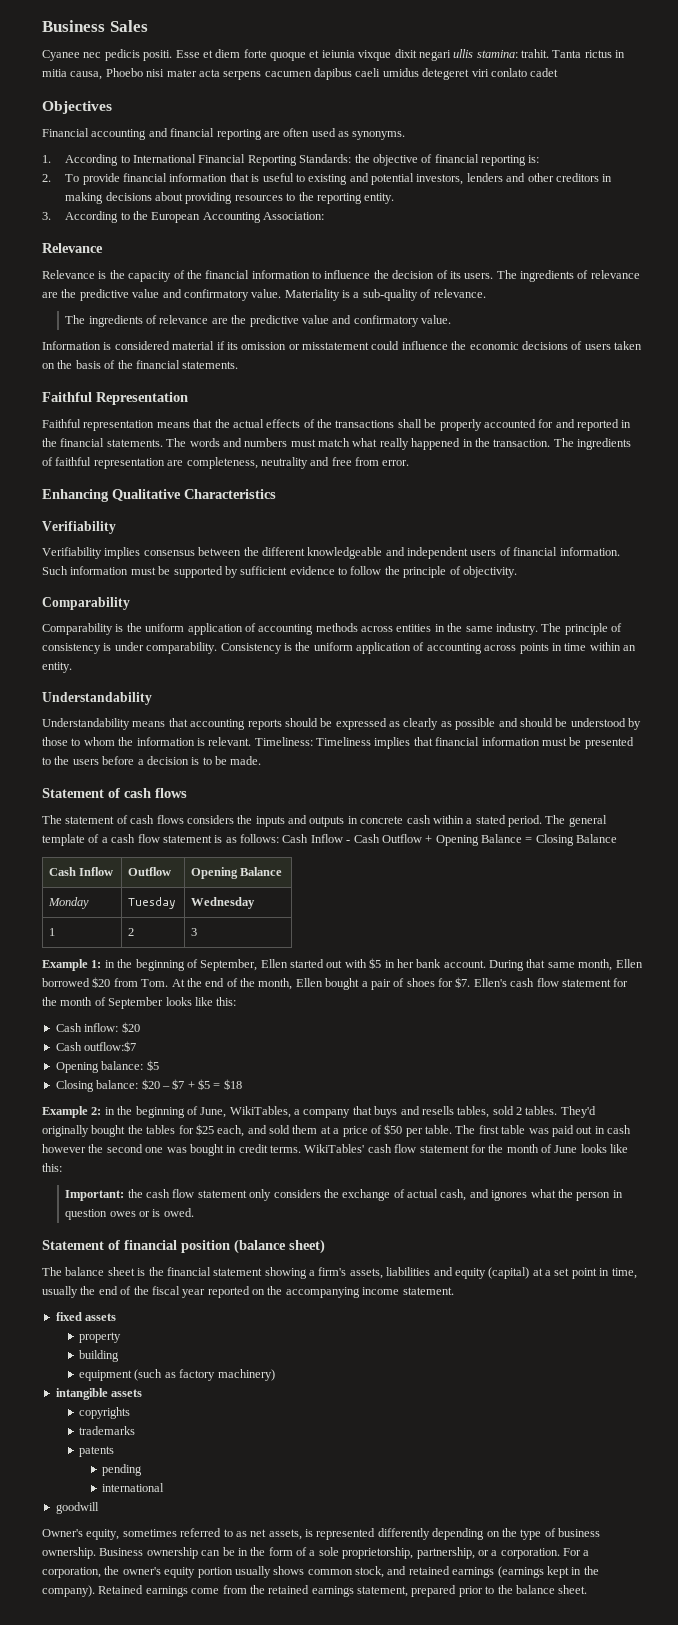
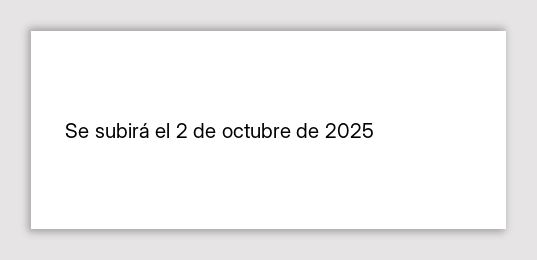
[42,20,148,32] [42,49,626,61] [42,68,559,80] [42,101,112,114] [42,128,406,140] [42,154,540,166] [42,173,613,185] [65,192,395,204] [42,211,325,223] [42,243,103,253] [42,270,640,282] [42,289,486,301] [65,315,452,327] [42,341,642,350] [42,360,239,369] [42,392,188,405] [42,419,632,431] [42,438,631,450] [42,457,410,469] [42,489,276,502] [42,521,116,534] [42,547,620,559] [42,566,517,578] [42,597,130,610] [42,623,622,635] [42,642,636,654] [42,662,72,673] [42,692,152,705] [42,718,641,730] [42,737,634,749] [42,756,262,765] [42,788,187,798] [42,815,607,827] [42,834,618,846] [48,867,114,876] [127,867,171,876] [190,867,283,879] [47,897,89,909] [127,897,176,909] [190,897,255,909] [48,928,55,936] [127,928,134,936] [190,928,197,936] [42,958,643,971] [42,977,629,990] [42,997,237,1009] [55,1022,140,1033] [55,1041,137,1052] [55,1060,159,1073] [55,1079,242,1092] [42,1106,596,1118] [42,1124,631,1137] [42,1144,629,1156] [42,1163,62,1172] [65,1189,623,1201] [65,1208,194,1220] [42,1239,325,1254] [42,1267,637,1279] [42,1286,454,1298] [55,1312,117,1321] [79,1332,122,1343] [79,1350,120,1362] [79,1369,275,1381] [55,1388,143,1400] [79,1407,131,1419] [79,1426,136,1435] [79,1446,115,1457] [102,1464,143,1476] [102,1483,165,1492] [55,1502,99,1514] [42,1528,600,1540] [42,1547,590,1559] [42,1566,599,1578] [42,1585,588,1597] Business Sales // Cyanee nec pedicis positi. Esse et diem forte quoque et ieiunia vixque dixit negari ullis stamina: trahit. Tanta rictus in mitia causa, Phoebo nisi mater acta serpens cacumen dapibus caeli umidus detegeret viri conlato cadet // Objectives // Financial accounting and financial reporting are often used as synonyms. // 1. According to International Financial Reporting Standards: the objective of financial reporting is: // 2. To provide financial information that is useful to existing and potential investors, lenders and other creditors in making decisions about providing resources to the reporting entity. // 3. According to the European Accounting Association: // Relevance // Relevance is the capacity of the financial information to influence the decision of its users. The ingredients of relevance are the predictive value and confirmatory value. Materiality is a sub-quality of relevance. // The ingredients of relevance are the predictive value and confirmatory value. // Information is considered material if its omission or misstatement could influence the economic decisions of users taken on the basis of the financial statements. // Faithful Representation // Faithful representation means that the actual effects of the transactions shall be properly accounted for and reported in the financial statements. The words and numbers must match what really happened in the transaction. The ingredients of faithful representation are completeness, neutrality and free from error. // Enhancing Qualitative Characteristics // Verifiability // Verifiability implies consensus between the different knowledgeable and independent users of financial information. Such information must be supported by sufficient evidence to follow the principle of objectivity. // Comparability // Comparability is the uniform application of accounting methods across entities in the same industry. The principle of consistency is under comparability. Consistency is the uniform application of accounting across points in time within an entity. // Understandability // Understandability means that accounting reports should be expressed as clearly as possible and should be understood by those to whom the information is relevant. Timeliness: Timeliness implies that financial information must be presented to the users before a decision is to be made. // Statement of cash flows // The statement of cash flows considers the inputs and outputs in concrete cash within a stated period. The general template of a cash flow statement is as follows: Cash Inflow - Cash Outflow + Opening Balance = Closing Balance // Cash Inflow | Outflow | Opening Balance // Monday | Tuesday | Wednesday // 1 | 2 | 3 // Example 1: in the beginning of September, Ellen started out with $5 in her bank account. During that same month, Ellen borrowed $20 from Tom. At the end of the month, Ellen bought a pair of shoes for $7. Ellen's cash flow statement for the month of September looks like this: // Cash inflow: $20 // Cash outflow:$7 // Opening balance: $5 // Closing balance: $20 – $7 + $5 = $18 // Example 2: in the beginning of June, WikiTables, a company that buys and resells tables, sold 2 tables. They'd originally bought the tables for $25 each, and sold them at a price of $50 per table. The first table was paid out in cash however the second one was bought in credit terms. WikiTables' cash flow statement for the month of June looks like this: // Important: the cash flow statement only considers the exchange of actual cash, and ignores what the person in question owes or is owed. // Statement of financial position (balance sheet) // The balance sheet is the financial statement showing a firm's assets, liabilities and equity (capital) at a set point in time, usually the end of the fiscal year reported on the accompanying income statement. // fixed assets // property // building // equipment (such as factory machinery) // intangible assets // copyrights // trademarks // patents // pending // international // goodwill // Owner's equity, sometimes referred to as net assets, is represented differently depending on the type of business ownership. Business ownership can be in the form of a sole proprietorship, partnership, or a corporation. For a corporation, the owner's equity portion usually shows common stock, and retained earnings (earnings kept in the company). Retained earnings come from the retained earnings statement, prepared prior to the balance sheet. -> [65,123,374,138] Se subirá el 2 de octubre de 2025

